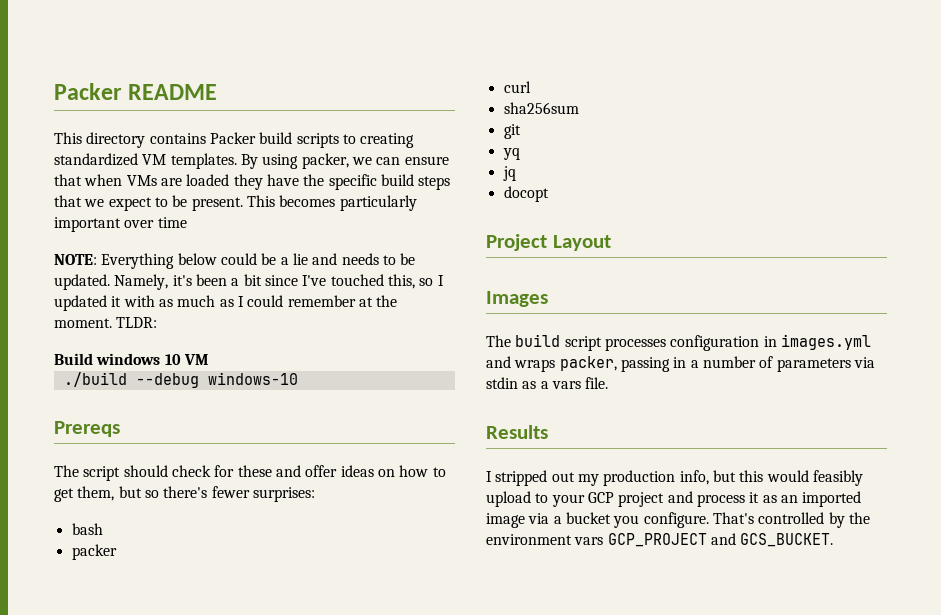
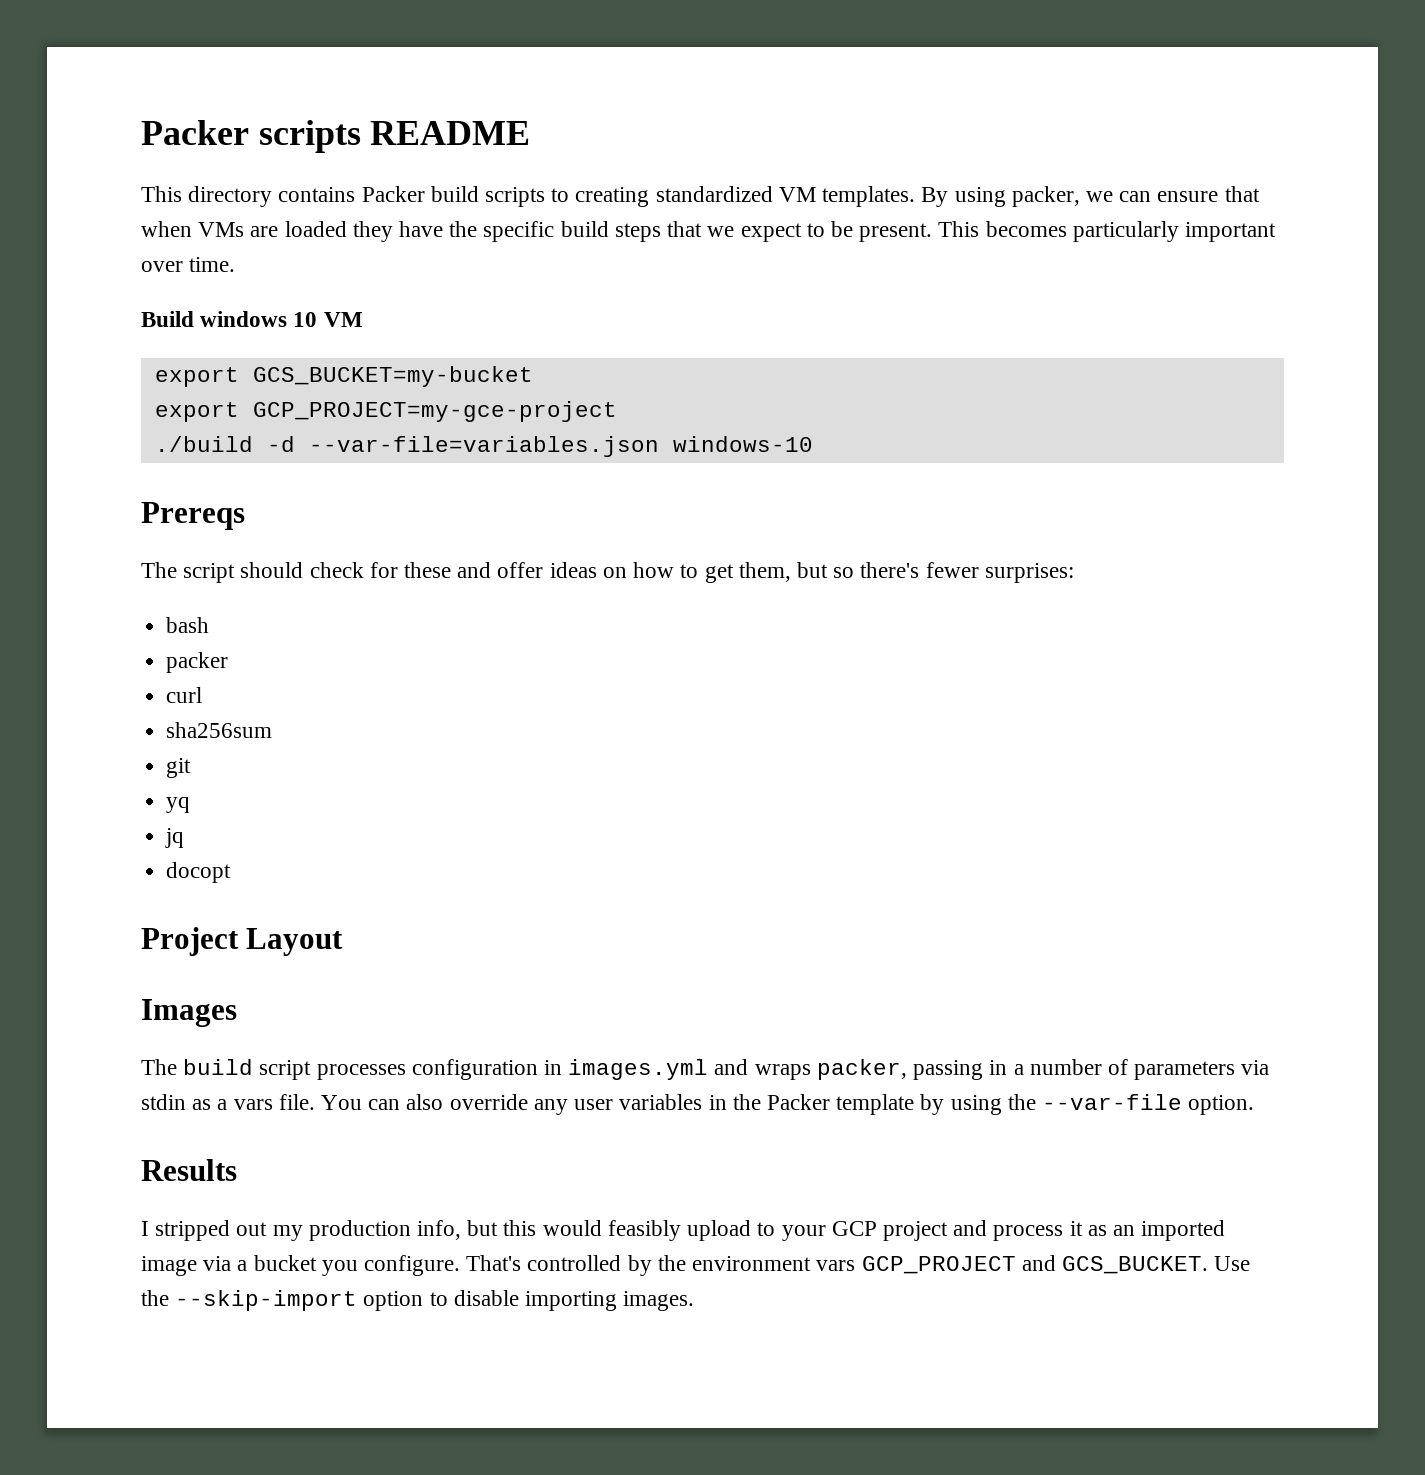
[54,83,122,100] Packer -> [141,120,361,153] Packer scripts
[157,217,187,228] [54,253,416,269] [54,274,444,290] [54,295,398,311] [54,317,158,328] time // NOTE: Everything below could be a lie and needs to be updated. Namely, it's been a bit since I've touched this, so I updated it with as much as I could remember at the moment. TLDR: -> [189,257,236,272] time.
(209, 359) none -> [154,366,533,387] [154,401,617,422] // export GCS_BUCKET=my-bucket // export GCP_PROJECT=my-gce-project
[135,373,199,388] --debug -> [266,436,659,457] -d --var-file=variables.json
(609, 383) none -> [321,1094,1255,1115] You can also override any user variables in the Packer template by using the --var-file option.
(834, 540) none -> [1214,1256,1251,1271] [141,1290,695,1311] Use the --skip-import option to disable importing images.

